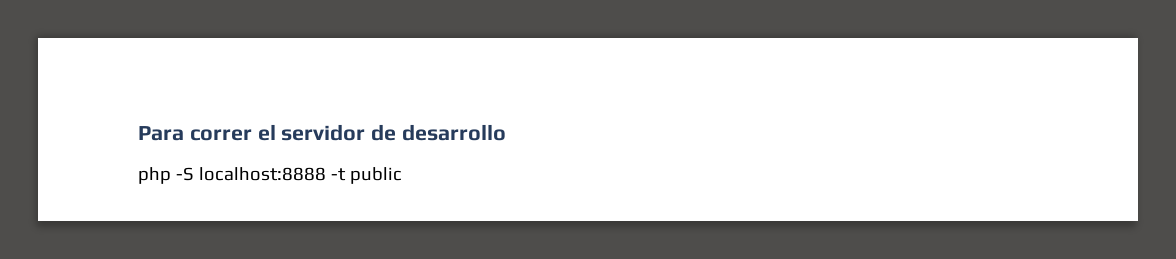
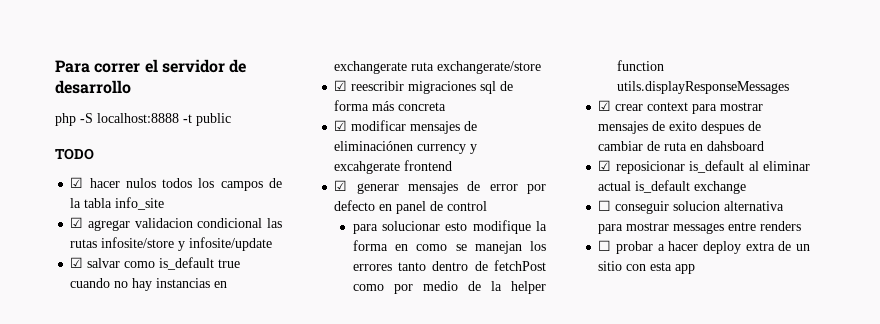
(402, 175) none -> [55,148,94,160] [70,177,282,191] [70,197,165,210] [70,217,282,231] [70,237,273,251] [70,257,241,270] [70,278,228,291] [334,61,542,74] [334,80,514,94] [334,100,447,111] [334,120,478,134] [334,141,478,154] [334,160,453,174] [334,180,546,194] [334,200,488,214] [352,220,547,234] [352,240,546,254] [352,260,546,271] [352,281,546,294] [616,60,664,71] [616,81,789,94] [598,100,764,114] [598,121,762,134] [598,141,765,151] [598,160,810,174] [598,180,747,194] [598,200,785,214] [598,221,802,234] [598,240,810,254] [598,261,696,274] // TODO // ☑ hacer nulos todos los campos de la tabla info_site // ☑ agregar validacion condicional las rutas infosite/store y infosite/update // ☑ salvar como is_default true cuando no hay instancias en exchangerate ruta exchangerate/store // ☑ reescribir migraciones sql de forma más concreta // ☑ modificar mensajes de eliminaciónen currency y excahgerate frontend // ☑ generar mensajes de error por defecto en panel de control // para solucionar esto modifique la forma en como se manejan los errores tanto dentro de fetchPost como por medio de la helper function utils.displayResponseMessages // ☑ crear context para mostrar mensajes de exito despues de cambiar de ruta en dahsboard // ☑ reposicionar is_default al eliminar actual is_default exchange // ☐ conseguir solucion alternativa para mostrar messages entre renders // ☐ probar a hacer deploy extra de un sitio con esta app

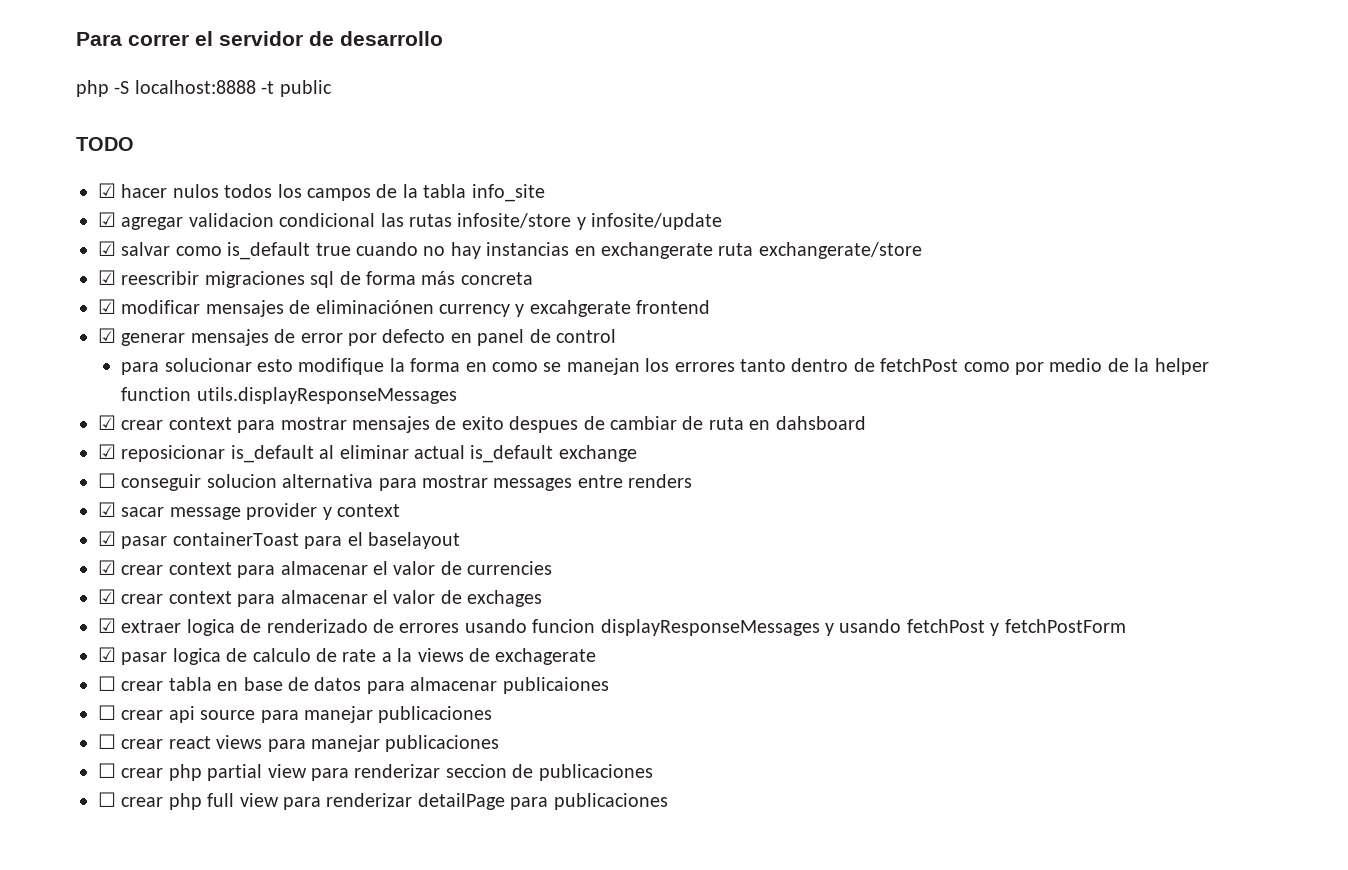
[598,240,810,254] [598,261,696,274] ☐ probar a hacer deploy extra de un sitio con esta app -> [98,502,400,520] [98,531,460,549] [98,560,553,578] [98,589,543,607] [98,618,1126,636] [98,647,597,665] [98,676,609,694] [98,705,493,723] [98,734,500,752] [98,763,653,781] [98,792,668,810] ☑ sacar message provider y context // ☑ pasar containerToast para el baselayout // ☑ crear context para almacenar el valor de currencies // ☑ crear context para almacenar el valor de exchages // ☑ extraer logica de renderizado de errores usando funcion displayResponseMessages y usando fetchPost y fetchPostForm // ☑ pasar logica de calculo de rate a la views de exchagerate // ☐ crear tabla en base de datos para almacenar publicaiones // ☐ crear api source para manejar publicaciones // ☐ crear react views para manejar publicaciones // ☐ crear php partial view para renderizar seccion de publicaciones // ☐ crear php full view para renderizar detailPage para publicaciones

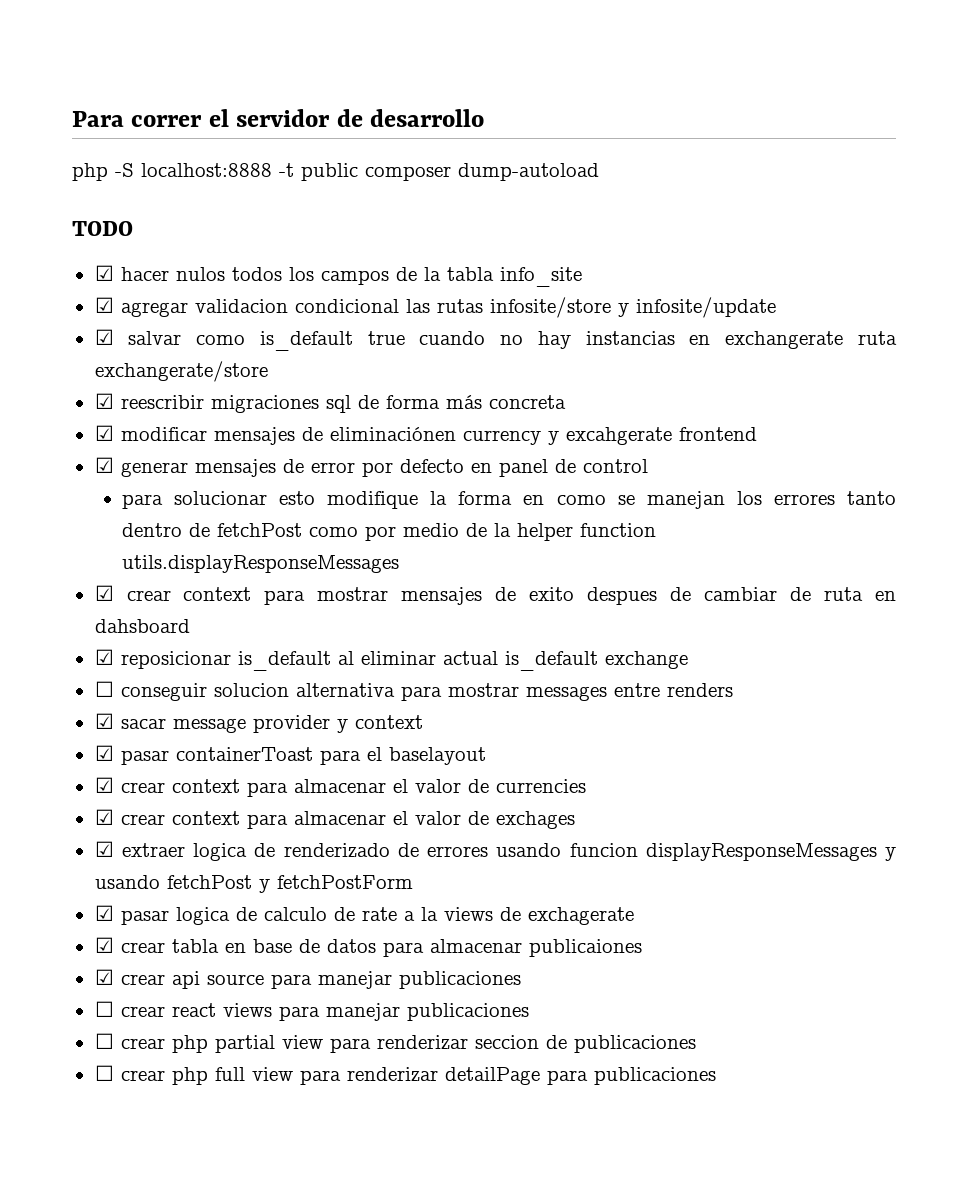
(332, 88) none -> [365,163,599,181] composer dump-autoload
[98,676,116,691] ☐ -> [94,937,114,953] ☑
[98,705,116,720] ☐ -> [94,969,114,985] ☑

